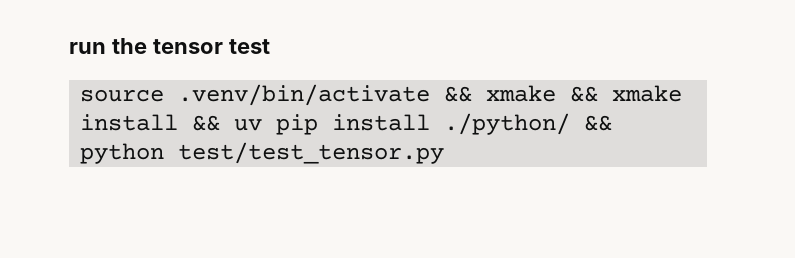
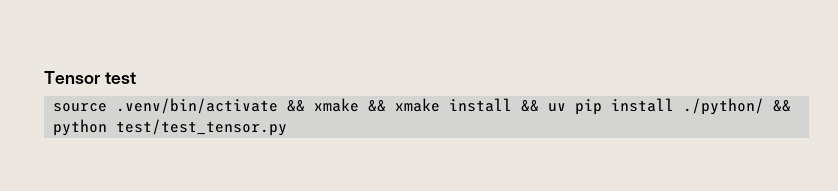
[69,38,223,54] run the tensor -> [44,71,100,84] Tensor

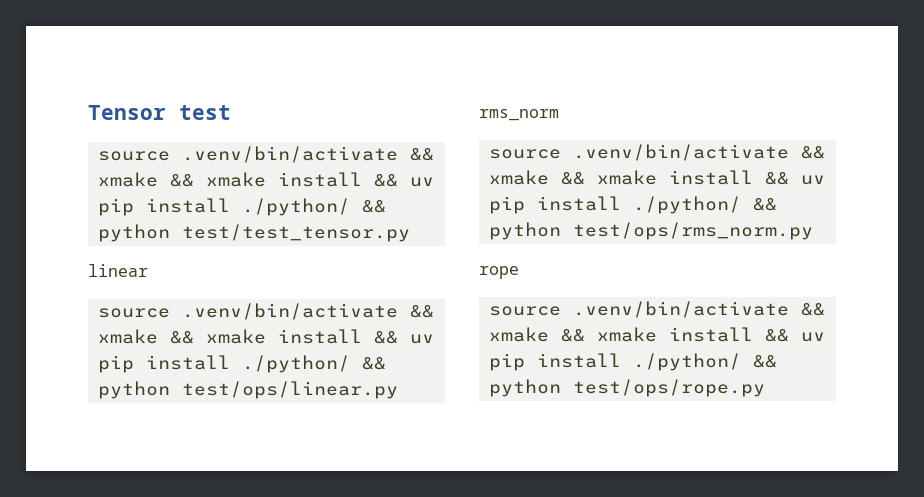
(288, 127) none -> [88,264,148,277] [97,303,434,320] [97,329,434,344] [97,355,386,373] [97,381,398,399] [479,109,559,121] [488,144,825,161] [488,170,825,185] [488,196,777,214] [488,222,813,240] [479,266,519,279] [488,301,825,318] [488,327,825,342] [488,353,777,371] [488,379,765,397] // linear // source .venv/bin/activate && xmake && xmake install && uv pip install ./python/ && python test/ops/linear.py // rms_norm // source .venv/bin/activate && xmake && xmake install && uv pip install ./python/ && python test/ops/rms_norm.py // rope // source .venv/bin/activate && xmake && xmake install && uv pip install ./python/ && python test/ops/rope.py

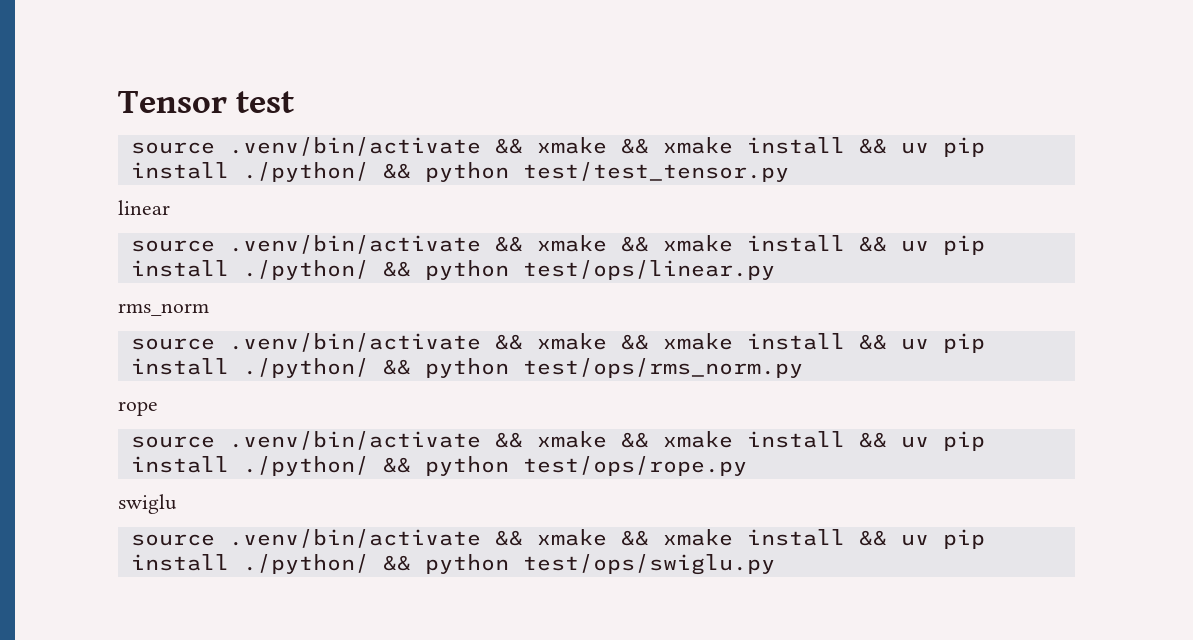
(765, 388) none -> [118,494,177,514] [130,529,985,549] [130,554,775,575] // swiglu // source .venv/bin/activate && xmake && xmake install && uv pip install ./python/ && python test/ops/swiglu.py

